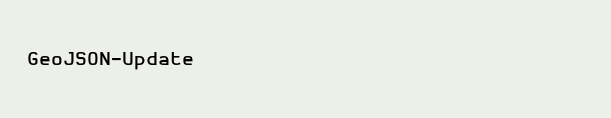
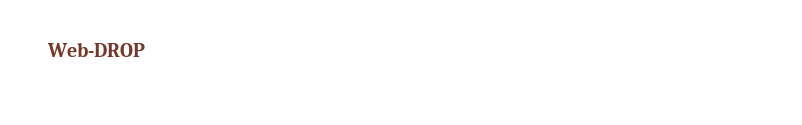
[27,52,194,70] GeoJSON-Update -> [47,42,145,57] Web-DROP

